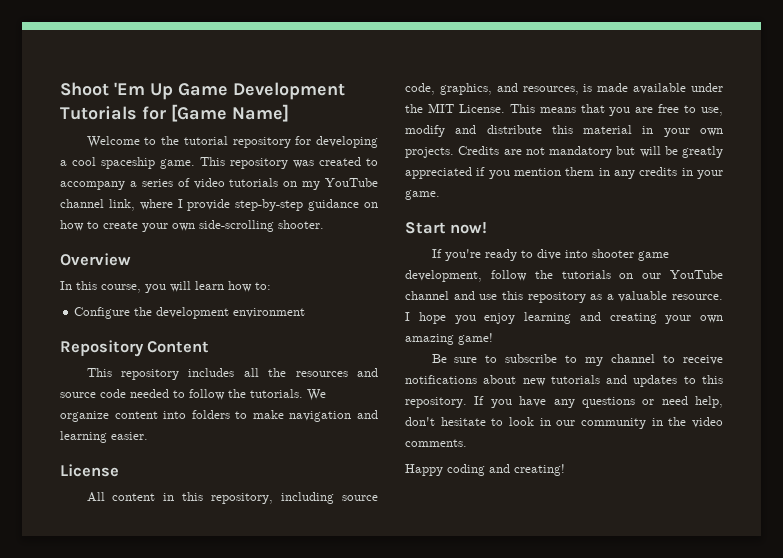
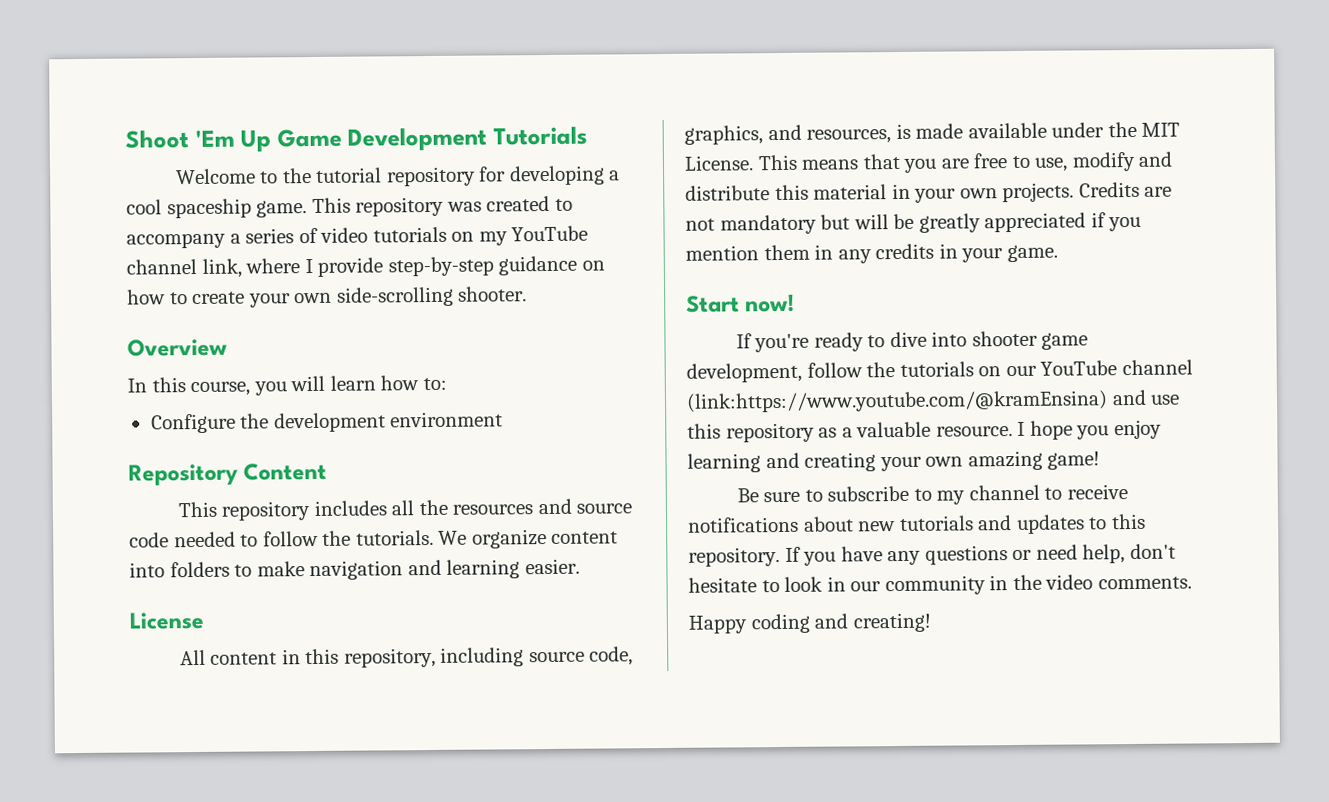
[142,104,289,122] for [Game Name] -> (589, 136) none
(449, 295) none -> [686,390,1108,413] (link:https://www.youtube.com/@kramEnsina)

